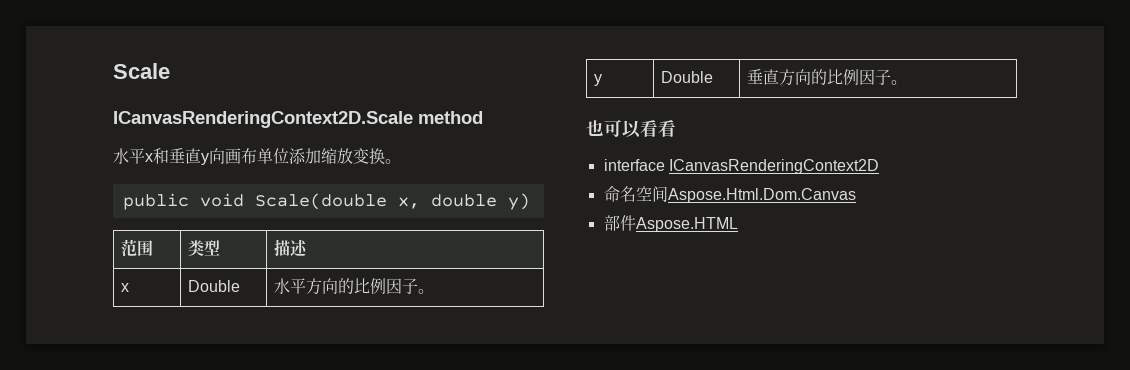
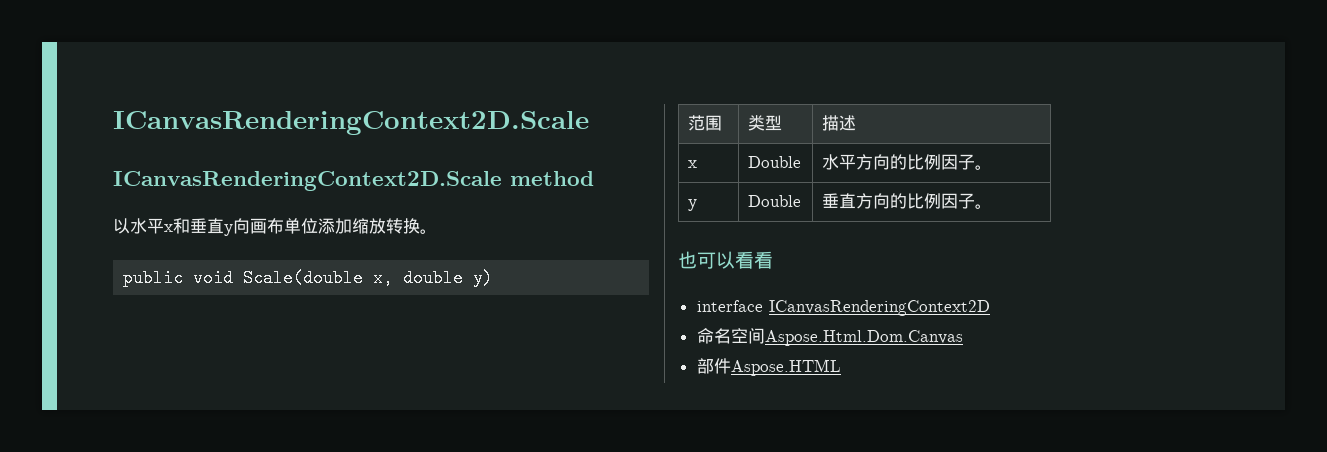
[113,63,170,79] Scale -> [113,111,589,135] ICanvasRenderingContext2D.Scale
(483, 117) none -> [113,218,130,234] 以
[353,148,369,164] 变 -> [386,218,403,234] 转

